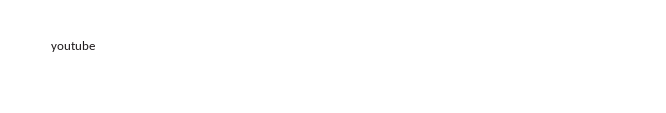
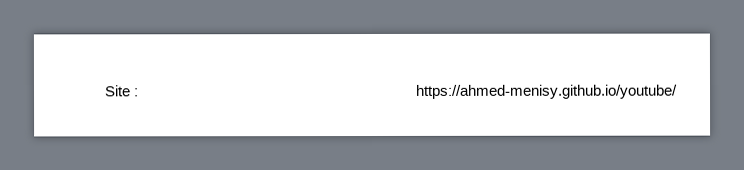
[51,41,95,52] youtube -> [105,84,678,99] Site : https://ahmed-menisy.github.io/youtube/

